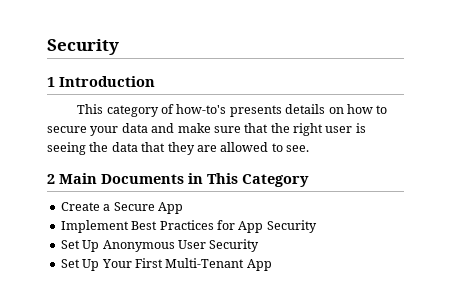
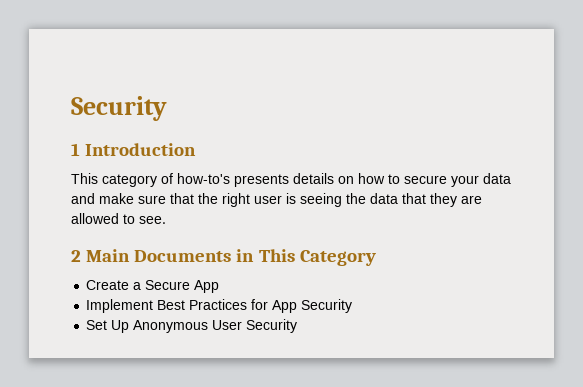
[60,258,272,271] // Set Up Your First Multi-Tenant App -> (298, 326) none

